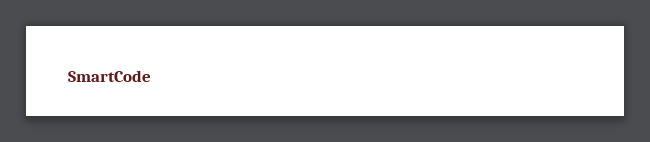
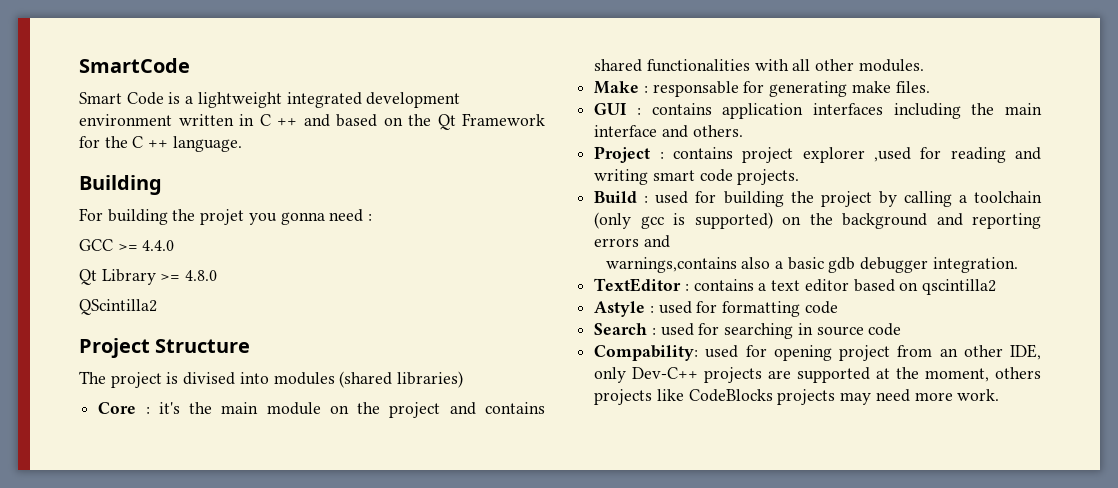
(151, 76) none -> [79,92,461,108] [79,113,545,130] [79,136,242,152] [79,175,162,195] [79,208,373,225] [79,239,175,251] [79,269,218,285] [79,299,157,315] [79,338,251,358] [79,371,464,388] [98,402,545,418] [594,59,924,72] [594,81,930,97] [594,103,1042,119] [594,125,743,138] [594,146,1041,163] [594,169,800,185] [594,191,1042,207] [594,212,1041,229] [594,235,670,248] [605,257,1018,273] [594,278,997,295] [594,301,838,317] [594,323,902,339] [594,344,1041,361] [594,367,1041,383] [594,389,1000,405] // Smart Code is a lightweight integrated development environment written in C ++ and based on the Qt Framework for the C ++ language. // Building // For building the projet you gonna need : // GCC >= 4.4.0 // Qt Library >= 4.8.0 // QScintilla2 // Project Structure // The project is divised into modules (shared libraries) // Core : it's the main module on the project and contains shared functionalities with all other modules. // Make : responsable for generating make files. // GUI : contains application interfaces including the main interface and others. // Project : contains project explorer ,used for reading and writing smart code projects. // Build : used for building the project by calling a toolchain (only gcc is supported) on the background and reporting errors and // warnings,contains also a basic gdb debugger integration. // TextEditor : contains a text editor based on qscintilla2 // Astyle : used for formatting code // Search : used for searching in source code // Compability: used for opening project from an other IDE, only Dev-C++ projects are supported at the moment, others projects like CodeBlocks projects may need more work.

